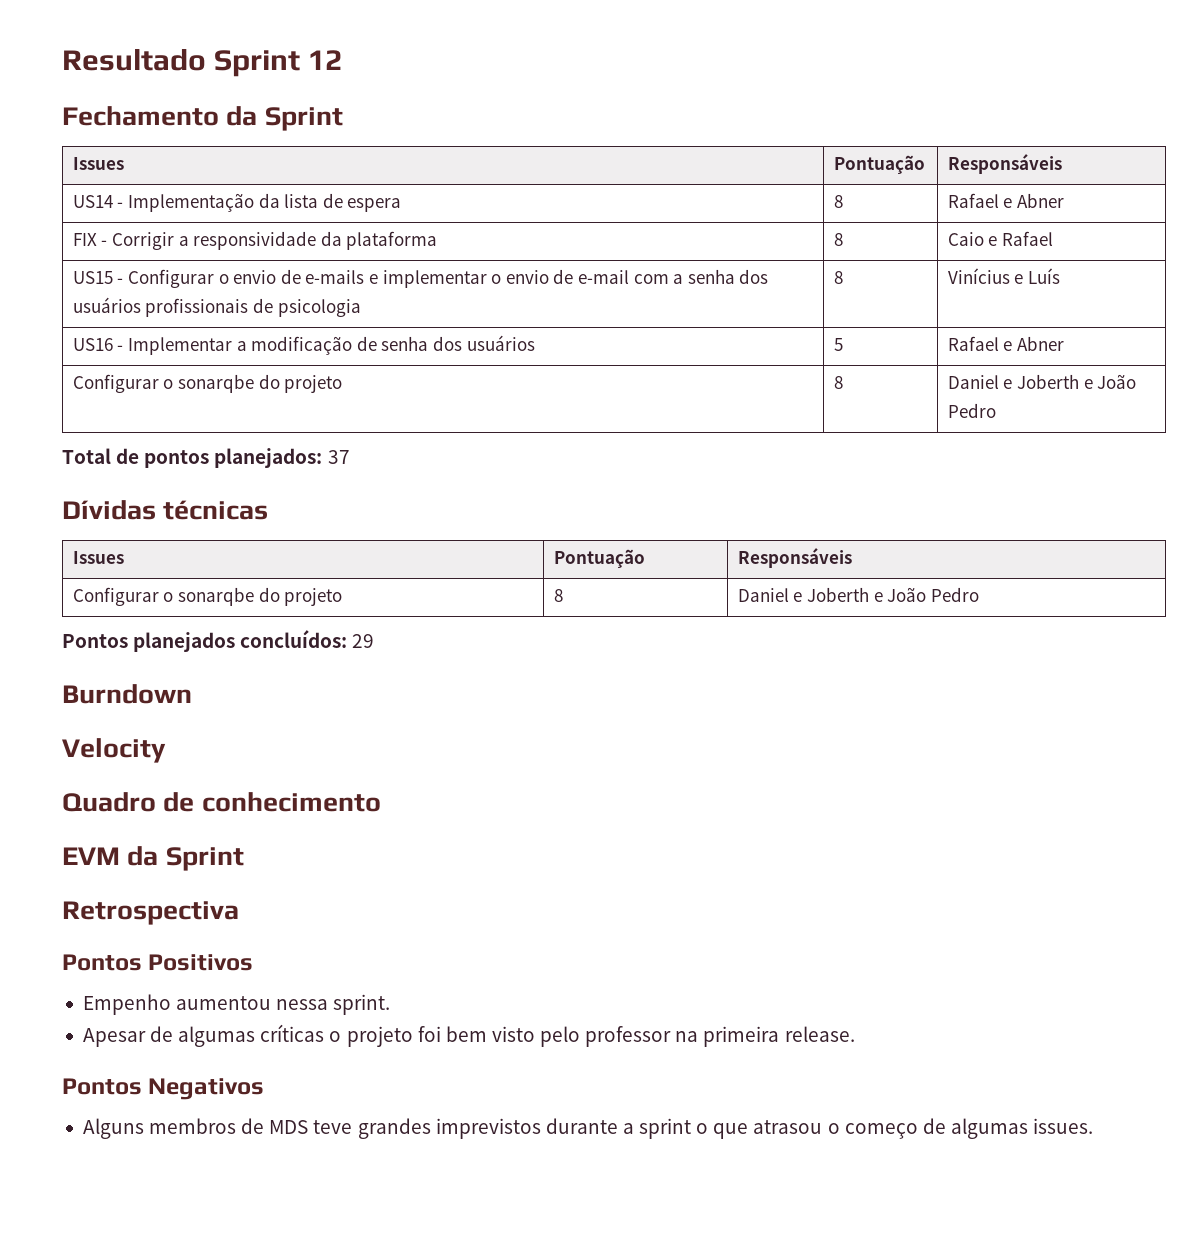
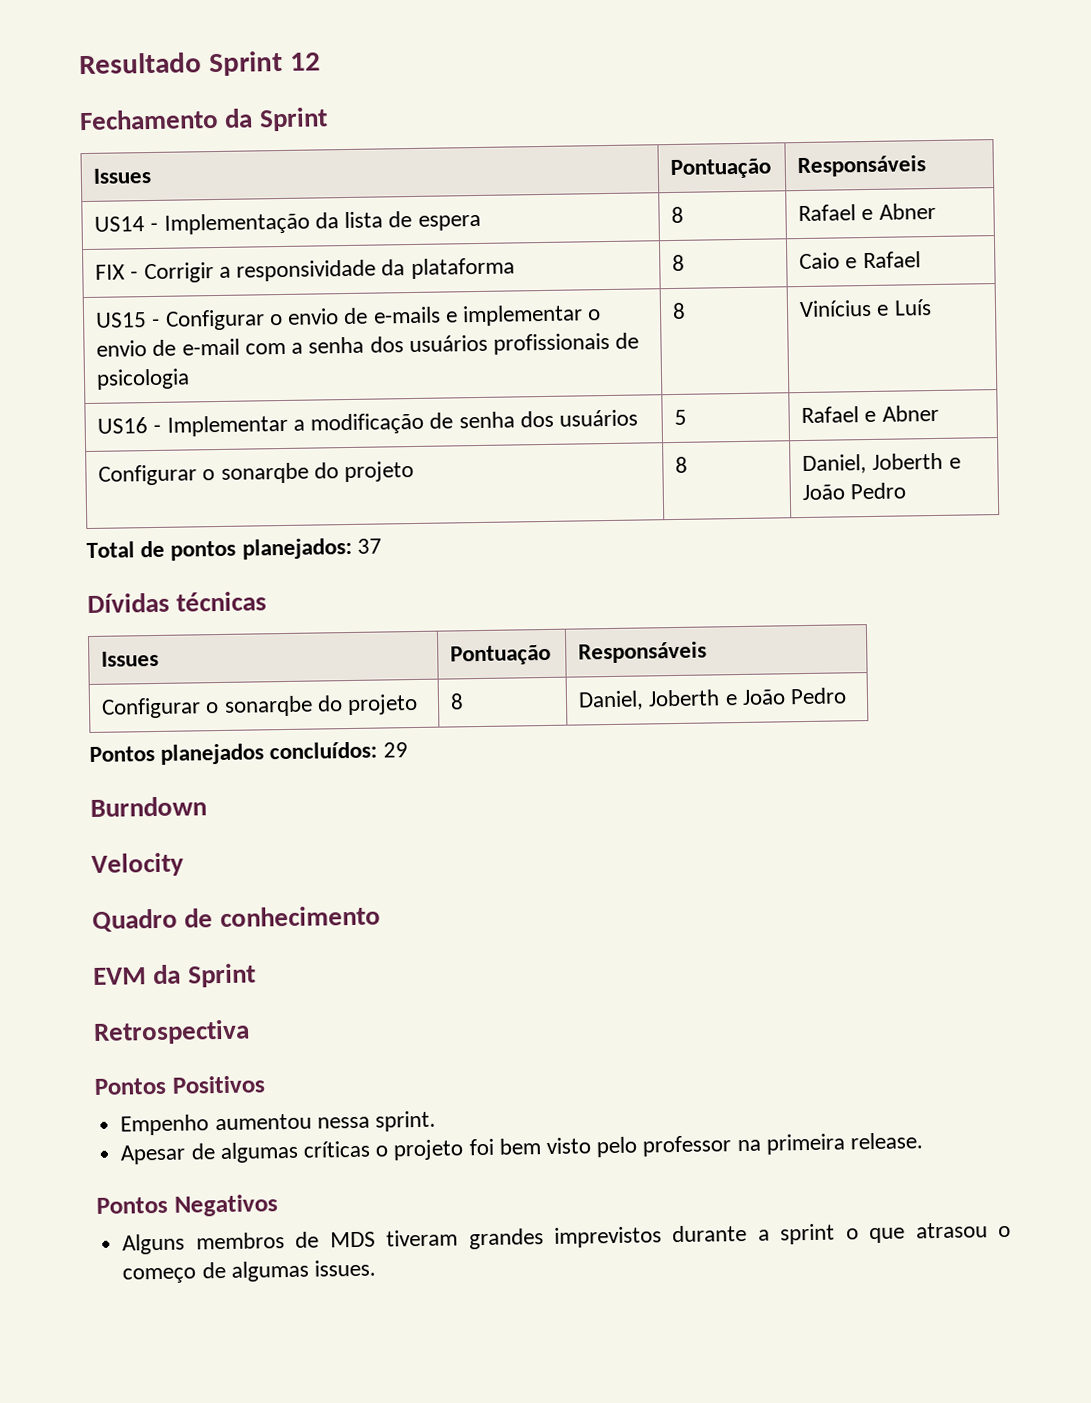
[947,375,1013,389] Daniel e -> [802,454,868,475] Daniel,
[737,588,803,602] Daniel e -> [578,690,645,711] Daniel,
[313,1120,353,1134] teve -> [386,1229,459,1247] tiveram

